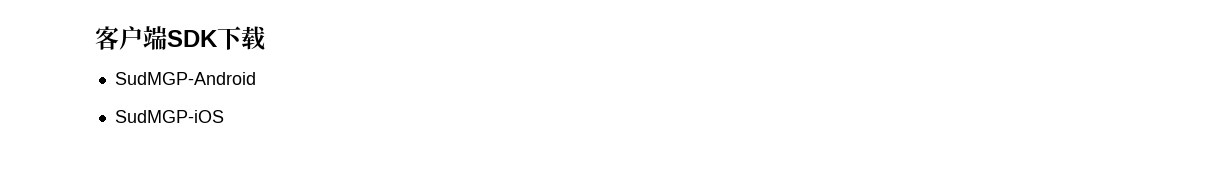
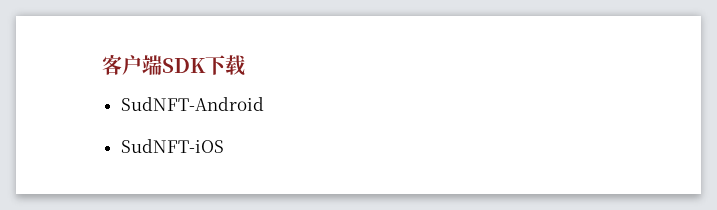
[114,72,256,85] [114,110,224,123] SudMGP-Android // SudMGP-iOS -> [120,97,264,111] [120,139,224,153] SudNFT-Android // SudNFT-iOS

